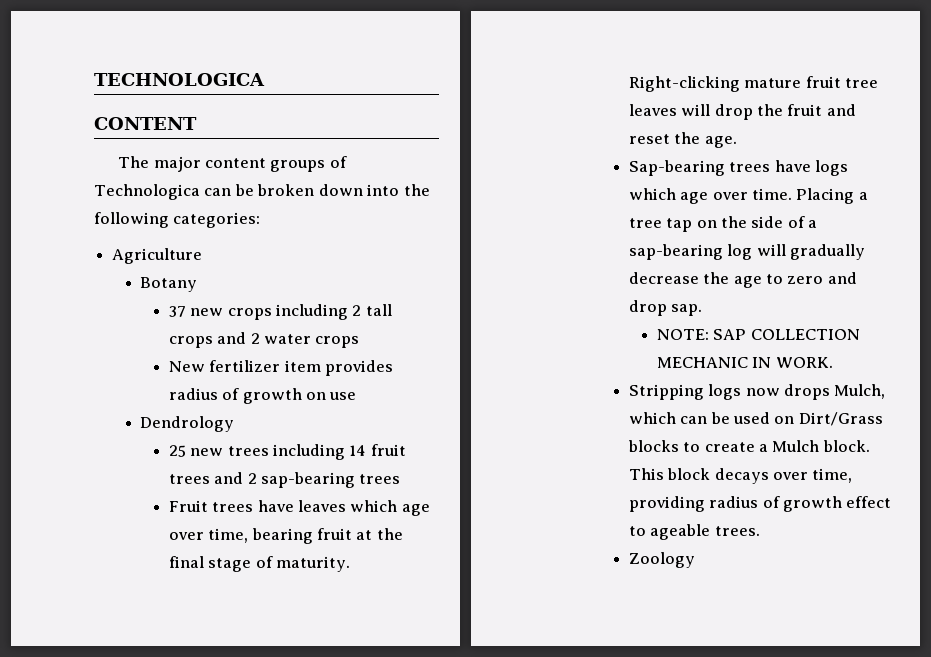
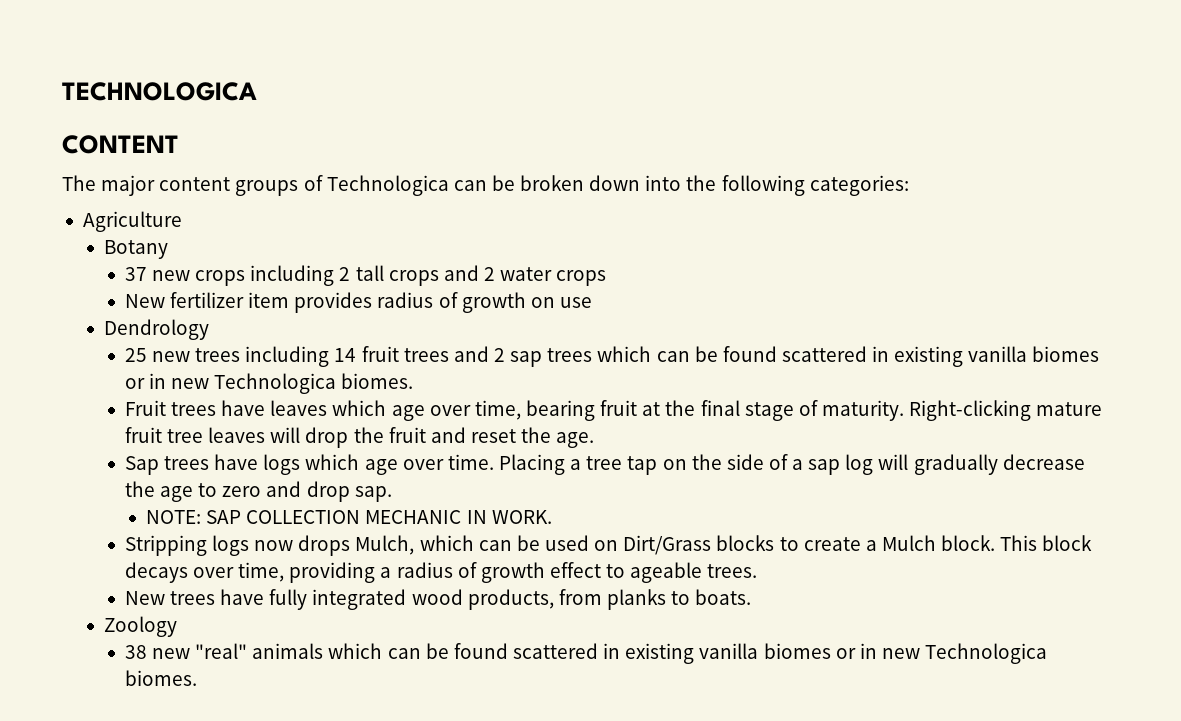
[260,472,401,488] sap-bearing trees -> [510,346,1100,367] [124,373,414,394] sap trees which can be found scattered in existing vanilla biomes or in new Technologica biomes.
[628,160,725,176] Sap-bearing -> [124,456,159,475] Sap
[628,244,723,260] sap-bearing -> [808,459,841,475] sap
(705, 504) none -> [380,567,392,578] a
[628,552,695,568] Zoology -> [124,589,752,610] [103,616,177,637] [124,643,1048,664] [124,670,197,686] New trees have fully integrated wood products, from planks to boats. // Zoology // 38 new "real" animals which can be found scattered in existing vanilla biomes or in new Technologica biomes.

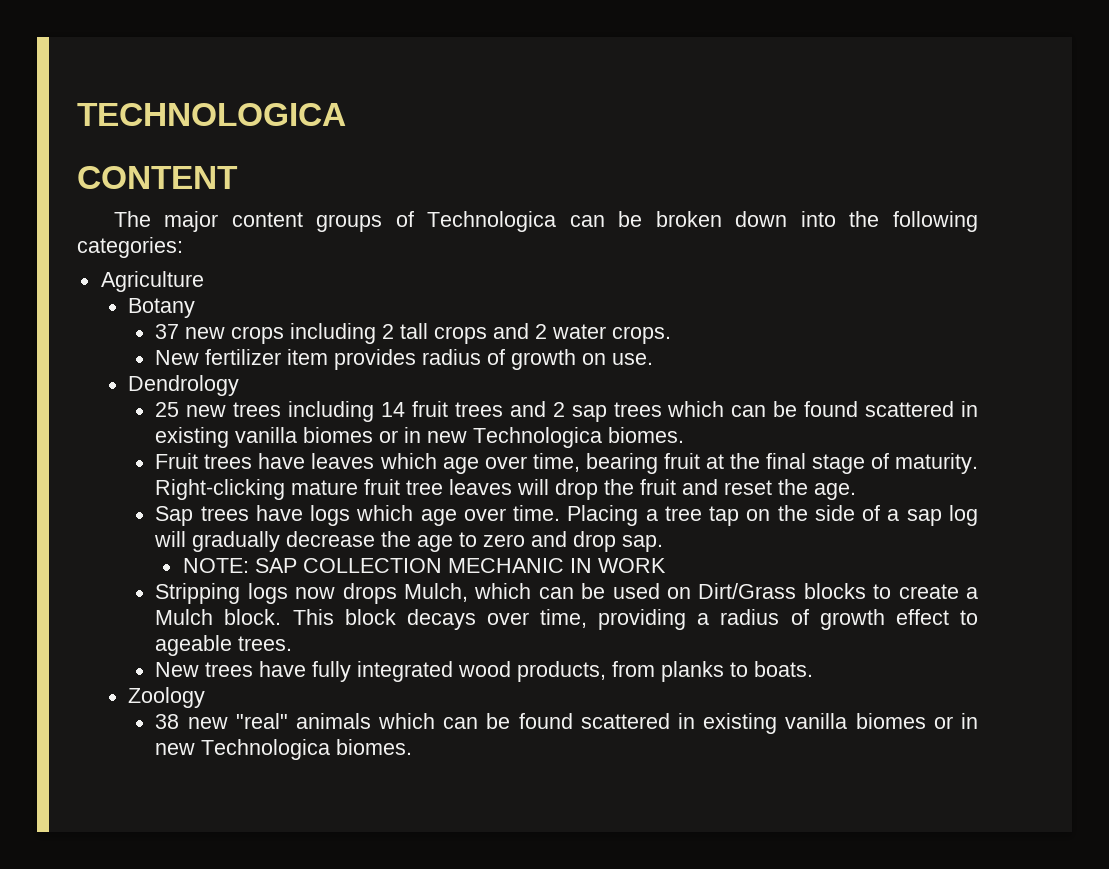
[556,270,607,286] crops -> [612,326,672,344] crops.
[559,297,592,308] use -> [612,353,654,365] use.
[491,510,552,524] WORK. -> [597,558,666,573] WORK

